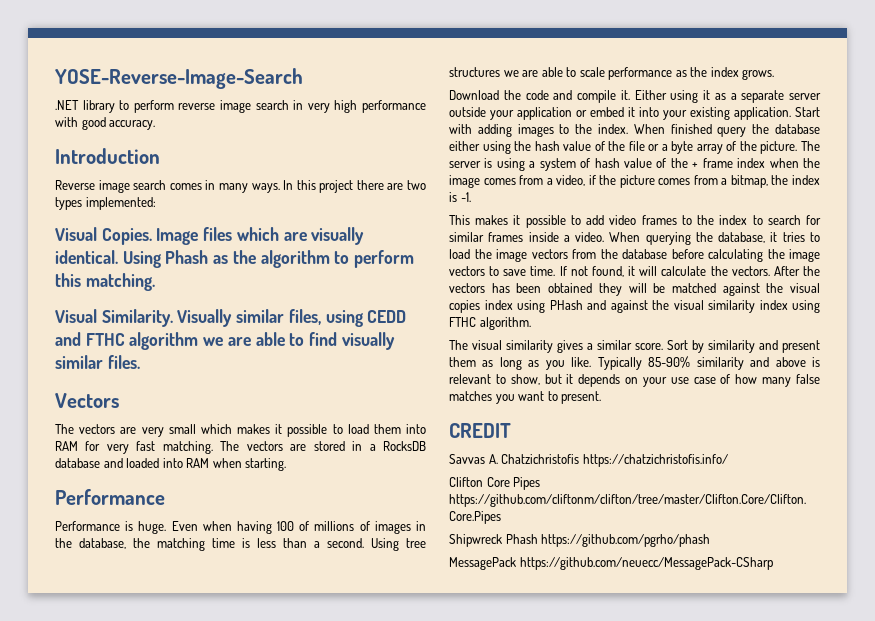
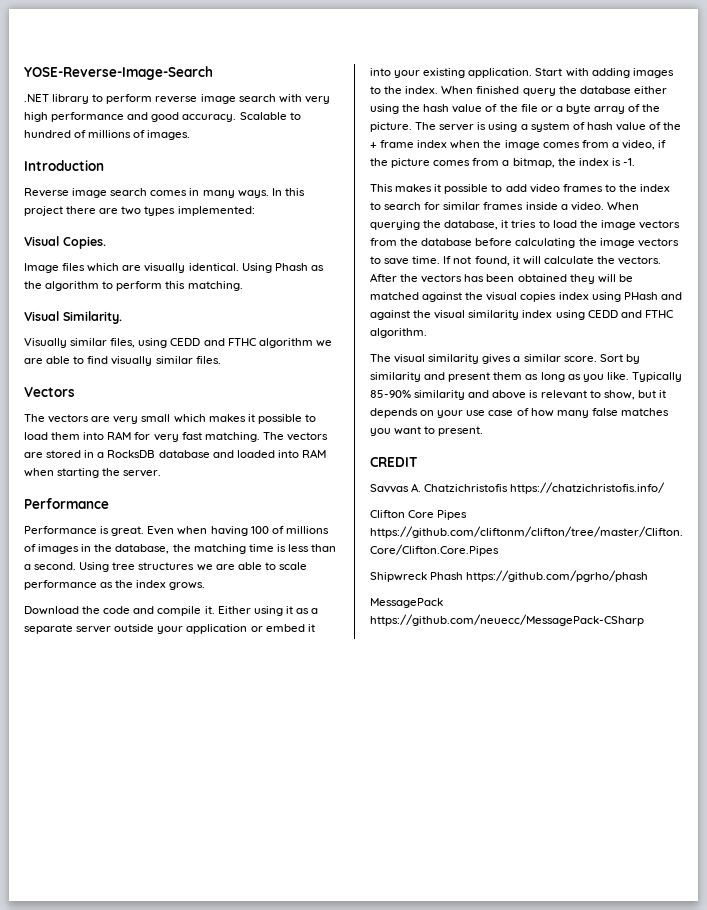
[293,100,304,110] in -> [278,94,302,103] with
[55,117,78,127] with -> [127,112,149,120] and
(156, 125) none -> [239,112,301,120] [24,130,191,140] Scalable to hundred of millions of images.
(152, 236) none -> (106, 242) //
(173, 318) none -> (122, 317) //
[245,458,287,471] starting. -> [57,468,162,478] starting the server.
[138,521,167,534] huge. -> [111,526,145,536] great.
(820, 306) none -> [587,310,642,318] CEDD and

